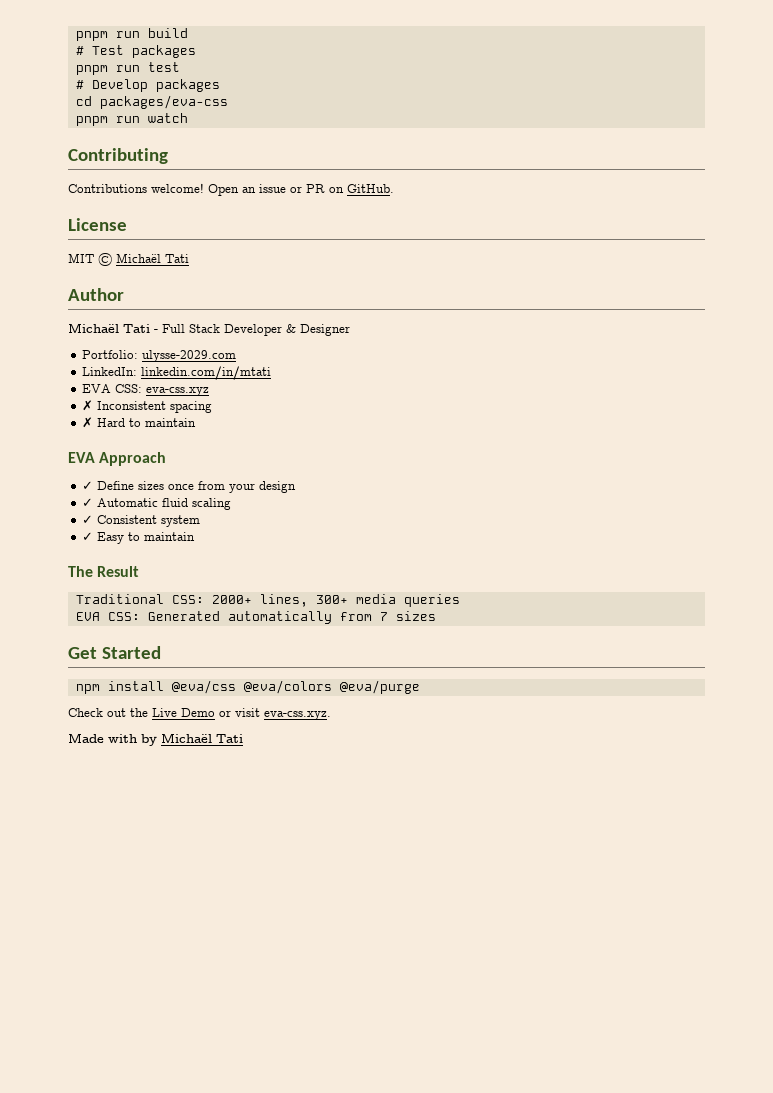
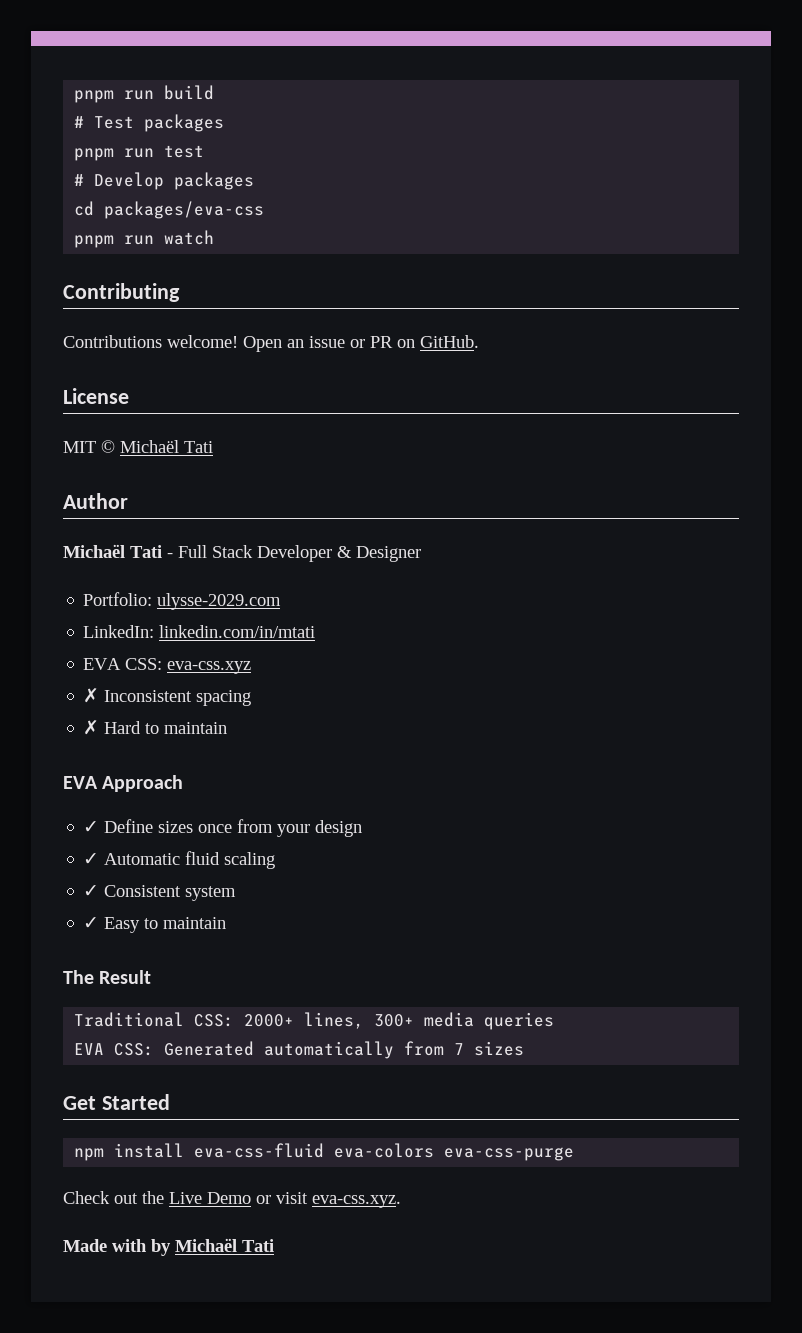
[171,680,420,694] @eva/css @eva/colors @eva/purge -> [194,1143,575,1161] eva-css-fluid eva-colors eva-css-purge

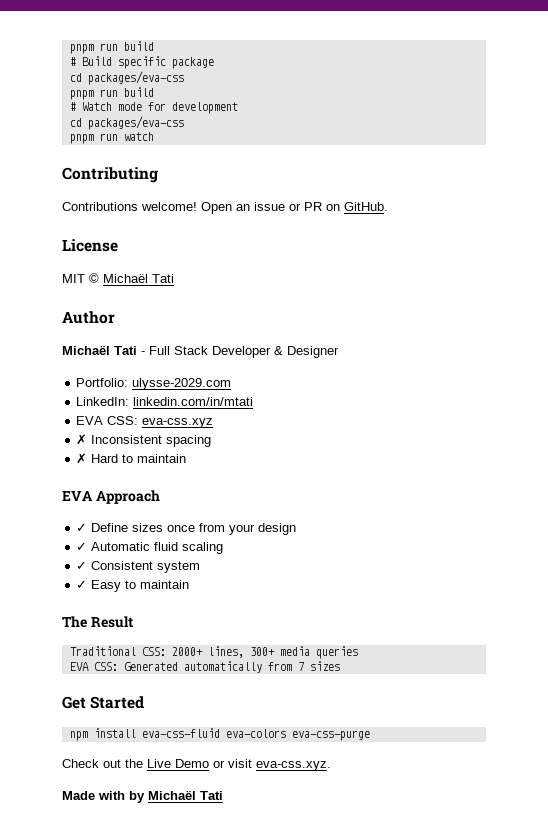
[74,85,215,103] [74,114,225,132] [74,145,205,161] [74,172,255,190] pnpm run build // # Test packages // pnpm run test // # Develop packages -> [69,41,154,54] [69,56,214,69] [69,71,184,85] [69,87,154,100] [69,102,238,114] pnpm run build // # Build specific package // cd packages/eva-css // pnpm run build // # Watch mode for development

